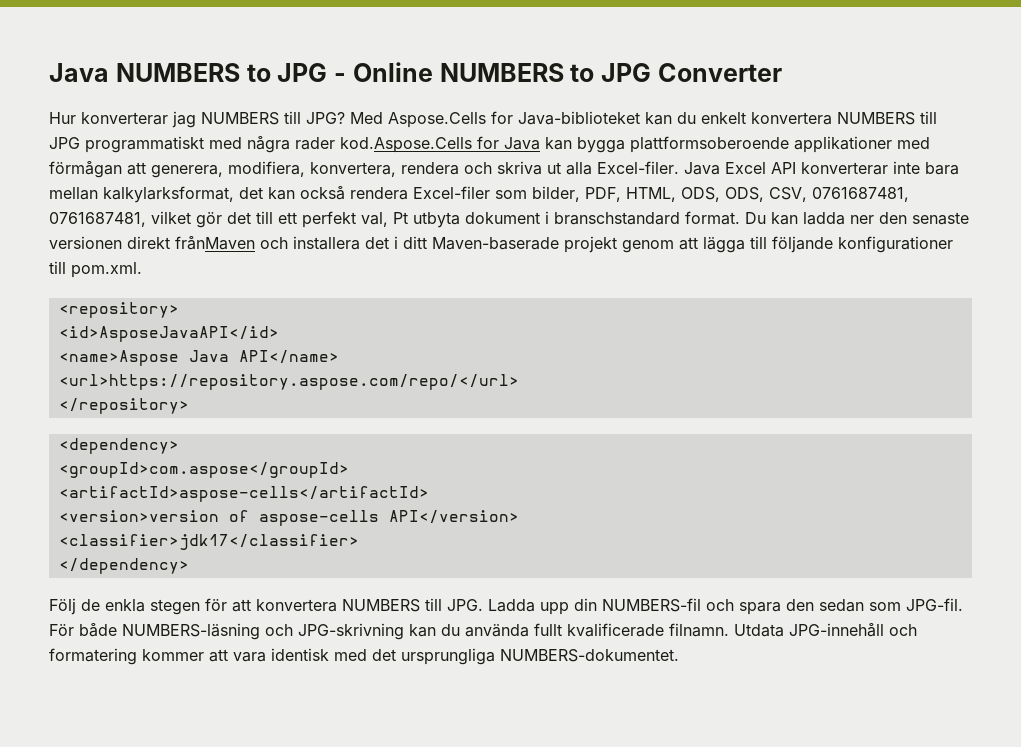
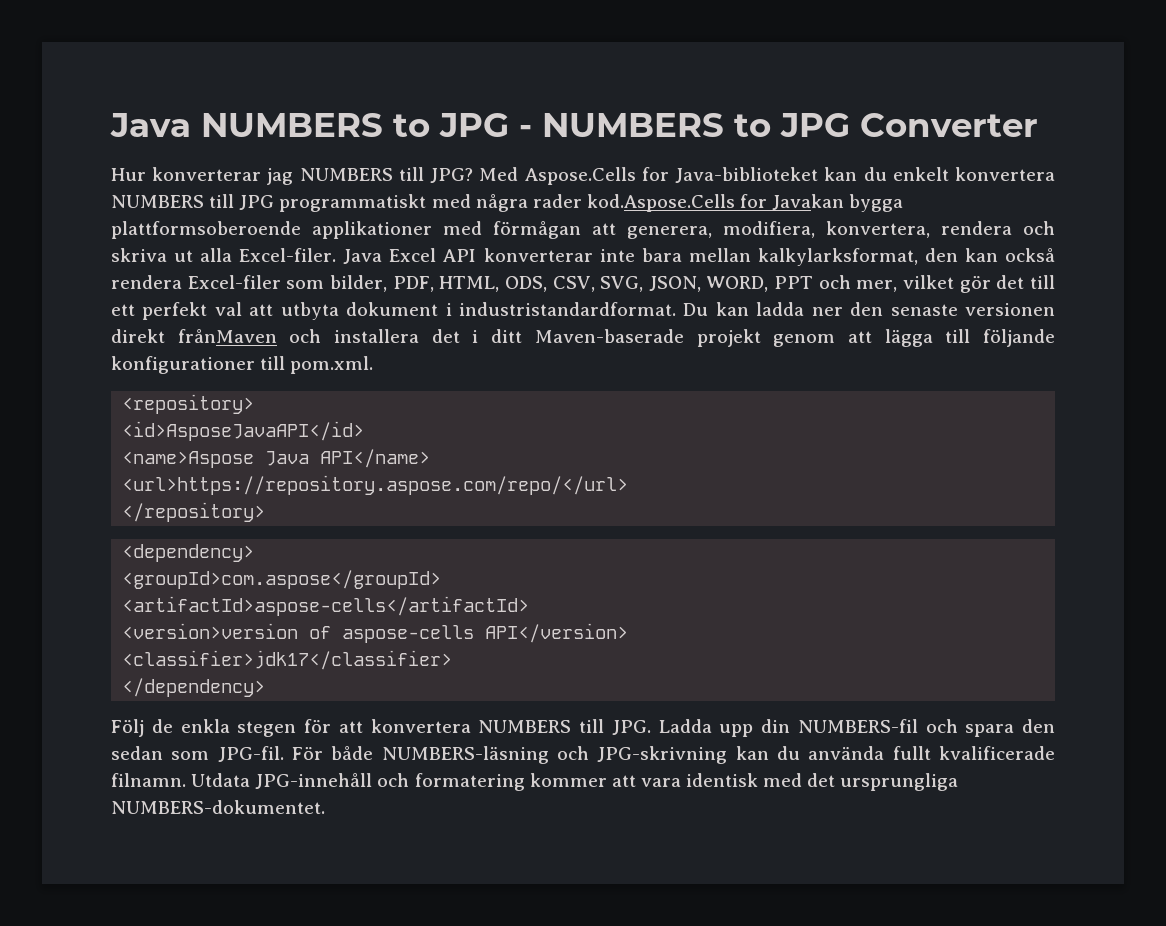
[352,62,433,82] Online -> (532, 131) none
[504,137,572,150] Java kan -> [772,194,845,210] Javakan
[239,187,263,199] det -> [924,248,958,262] den
[725,187,909,202] [49,212,146,227] ODS, CSV, 0761687481, 0761687481, -> [552,275,898,292] CSV, SVG, JSON, WORD, PPT och mer,
[361,212,408,227] val, Pt -> [214,302,274,316] val att
[554,211,740,225] branschstandard format. -> [459,302,676,316] industristandardformat.

